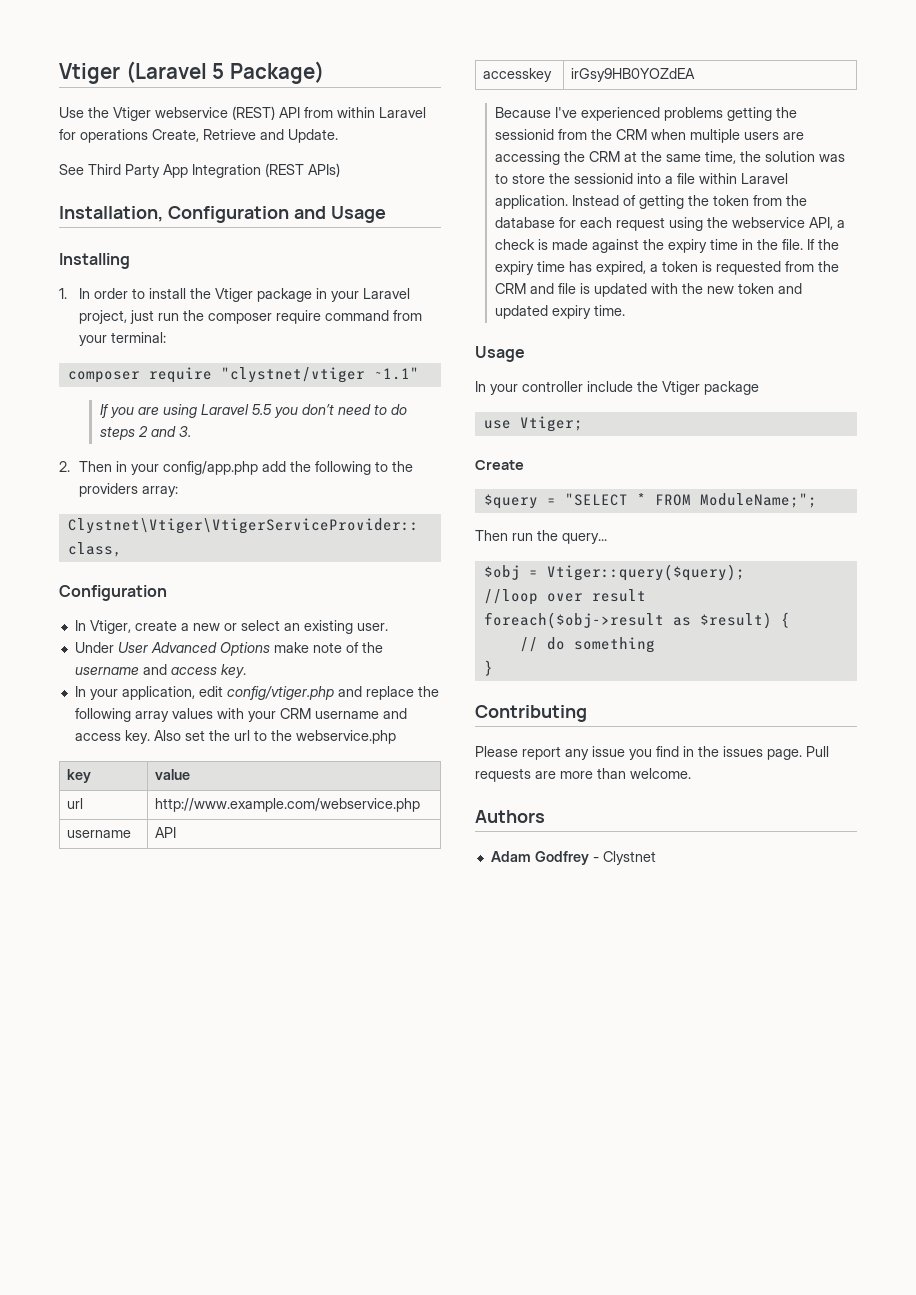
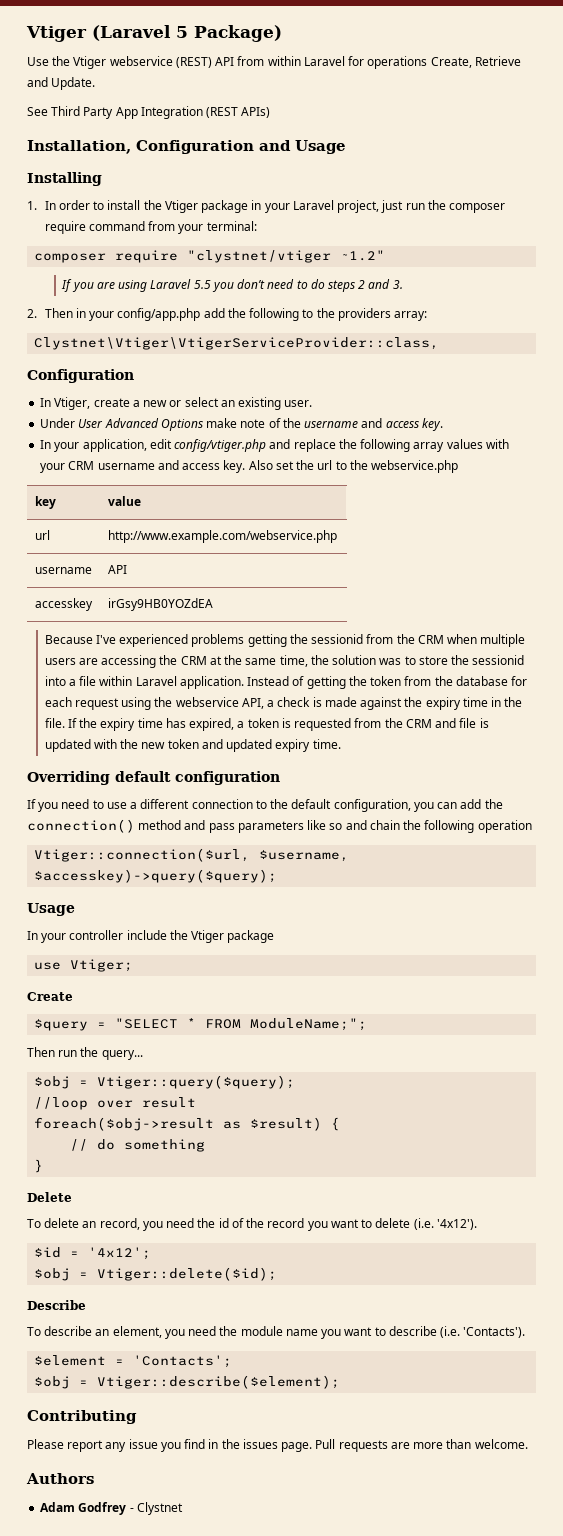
[373,367,419,380] ~1.1" -> [340,250,386,261] ~1.2"
(626, 310) none -> [27,771,280,785] [27,799,503,812] [27,819,532,833] [34,848,350,862] [34,869,278,883] // Overriding default configuration // If you need to use a different connection to the default configuration, you can add the connection() method and pass parameters like so and chain the following operation // Vtiger::connection($url, $username, $accesskey)->query($query);
(493, 668) none -> [27,1192,72,1202] [27,1218,477,1231] [34,1247,152,1260] [34,1267,278,1281] [27,1300,86,1310] [27,1326,526,1339] [34,1355,233,1368] [34,1375,341,1389] // Delete // To delete an record, you need the id of the record you want to delete (i.e. '4x12'). // $id = '4x12'; // $obj = Vtiger::delete($id); // Describe // To describe an element, you need the module name you want to describe (i.e. 'Contacts'). // $element = 'Contacts'; // $obj = Vtiger::describe($element);

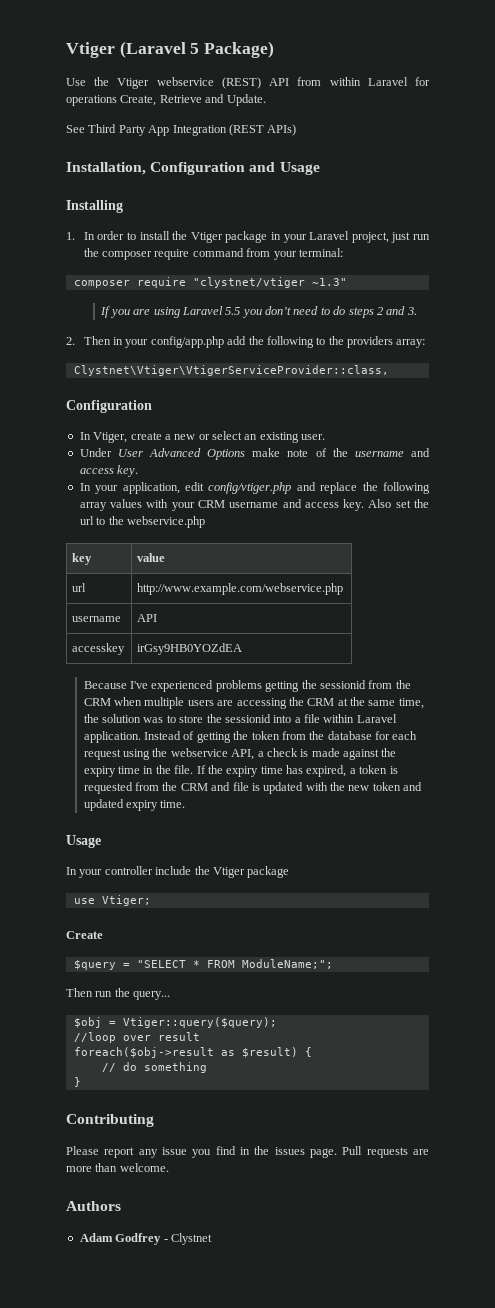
[340,250,386,261] ~1.2" -> [311,278,347,286] ~1.3"
[27,771,280,785] [27,799,503,812] [27,819,532,833] [34,848,350,862] [34,869,278,883] // Overriding default configuration // If you need to use a different connection to the default configuration, you can add the connection() method and pass parameters like so and chain the following operation // Vtiger::connection($url, $username, $accesskey)->query($query); -> (186, 804) none
[27,1192,72,1202] [27,1218,477,1231] [34,1247,152,1260] [34,1267,278,1281] [27,1300,86,1310] [27,1326,526,1339] [34,1355,233,1368] [34,1375,341,1389] // Delete // To delete an record, you need the id of the record you want to delete (i.e. '4x12'). // $id = '4x12'; // $obj = Vtiger::delete($id); // Describe // To describe an element, you need the module name you want to describe (i.e. 'Contacts'). // $element = 'Contacts'; // $obj = Vtiger::describe($element); -> (81, 1082) none

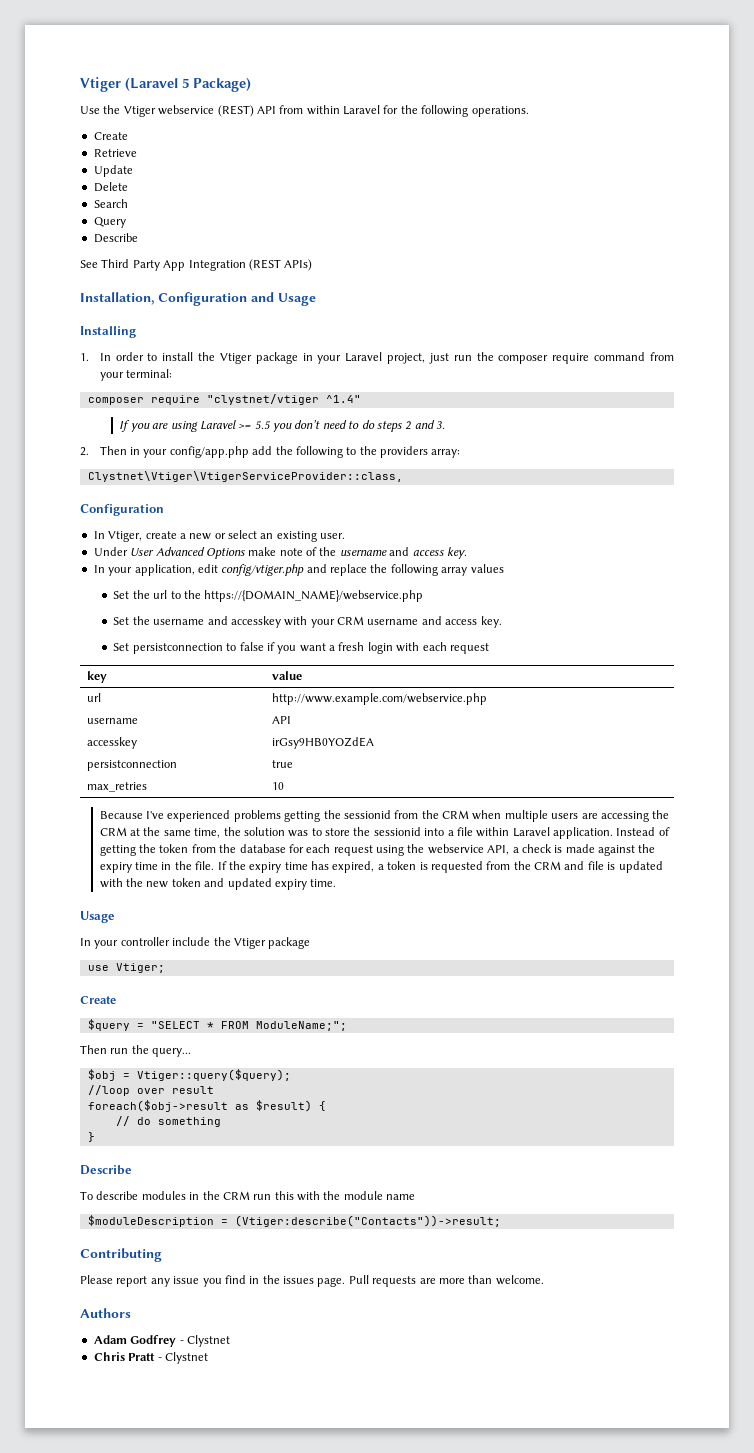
[66,94,266,106] operations Create, Retrieve and Update. -> [400,105,529,117] [93,132,128,140] [93,149,137,157] [93,165,133,177] [93,182,128,192] [93,199,128,208] [93,217,126,228] [93,233,138,243] the following operations. // Create // Retrieve // Update // Delete // Search // Query // Describe
[311,278,347,286] ~1.3" -> [325,395,361,403] ^1.4"
(223, 310) none -> [238,424,252,429] >=
(143, 503) none -> [113,590,424,602] [113,616,281,628] // Set the url to the https://{DOMAIN_NAME}/webservice.php // Set the username and accesskey
[368,499,429,508] [79,516,205,528] Also set the url to the webservice.php -> [113,642,489,654] // Set persistconnection to false if you want a fresh login with each request
(243, 649) none -> [86,760,177,771] [271,760,293,768] [86,782,147,792] [271,782,284,790] // persistconnection | true // max_retries | 10
(81, 1082) none -> [80,1165,132,1175] [80,1191,416,1201] [87,1215,501,1227] // Describe // To describe modules in the CRM run this with the module name // $moduleDescription = (Vtiger:describe("Contacts"))->result;
(212, 1239) none -> [93,1352,208,1364] // Chris Pratt - Clystnet

